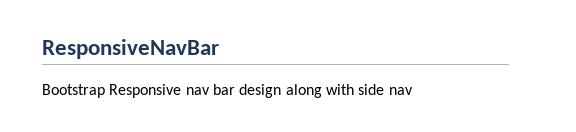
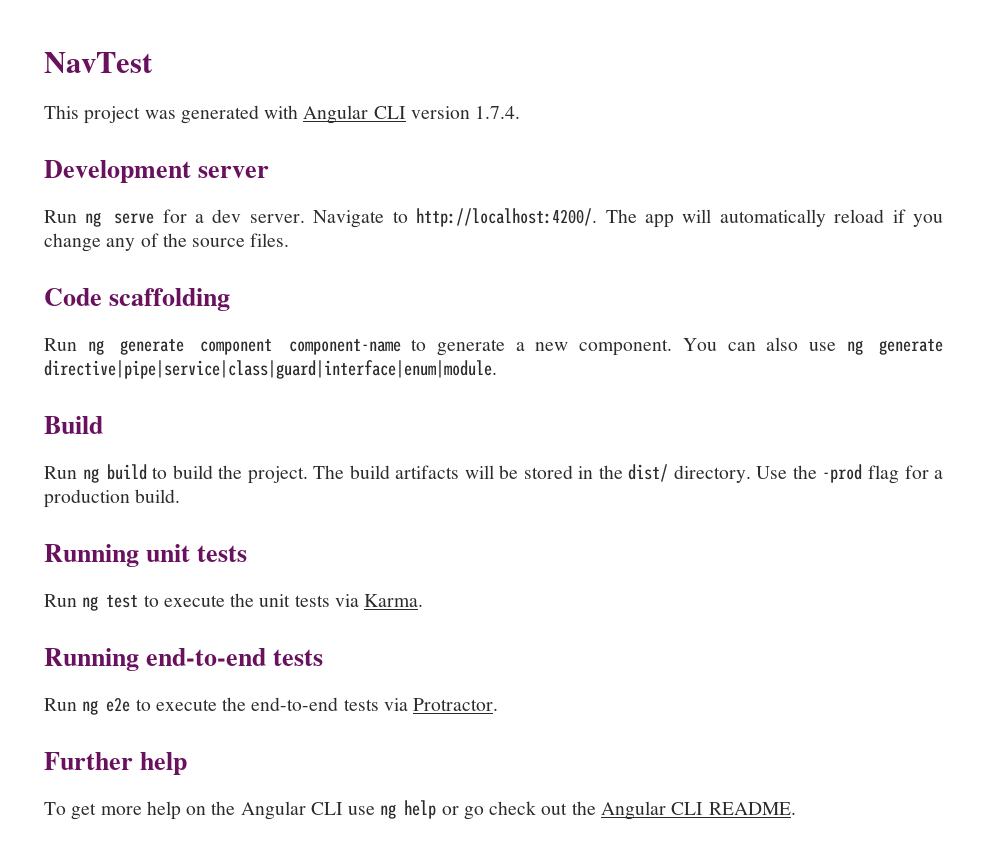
[42,39,219,59] [42,84,413,98] ResponsiveNavBar // Bootstrap Responsive nav bar design along with side nav -> [44,52,153,73] [44,105,521,124] [44,160,270,183] [44,208,943,228] [44,233,290,252] [44,288,231,311] [44,337,944,356] [44,360,497,379] [44,416,103,434] [44,464,944,484] [44,489,181,508] [44,544,248,567] [44,593,424,611] [44,648,324,671] [44,697,499,715] [44,752,188,775] [44,800,796,820] NavTest // This project was generated with Angular CLI version 1.7.4. // Development server // Run ng serve for a dev server. Navigate to http://localhost:4200/. The app will automatically reload if you change any of the source files. // Code scaffolding // Run ng generate component component-name to generate a new component. You can also use ng generate directive|pipe|service|class|guard|interface|enum|module. // Build // Run ng build to build the project. The build artifacts will be stored in the dist/ directory. Use the -prod flag for a production build. // Running unit tests // Run ng test to execute the unit tests via Karma. // Running end-to-end tests // Run ng e2e to execute the end-to-end tests via Protractor. // Further help // To get more help on the Angular CLI use ng help or go check out the Angular CLI README.

